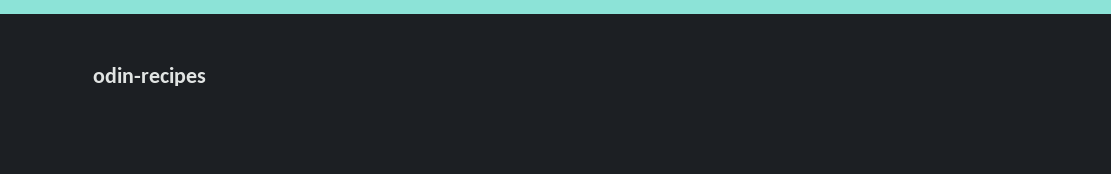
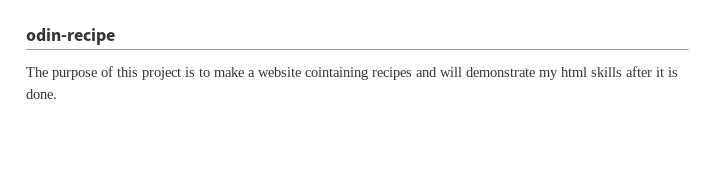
[93,67,206,86] odin-recipes -> [26,28,115,45] [26,66,678,80] [26,89,57,99] odin-recipe // The purpose of this project is to make a website cointaining recipes and will demonstrate my html skills after it is done.

